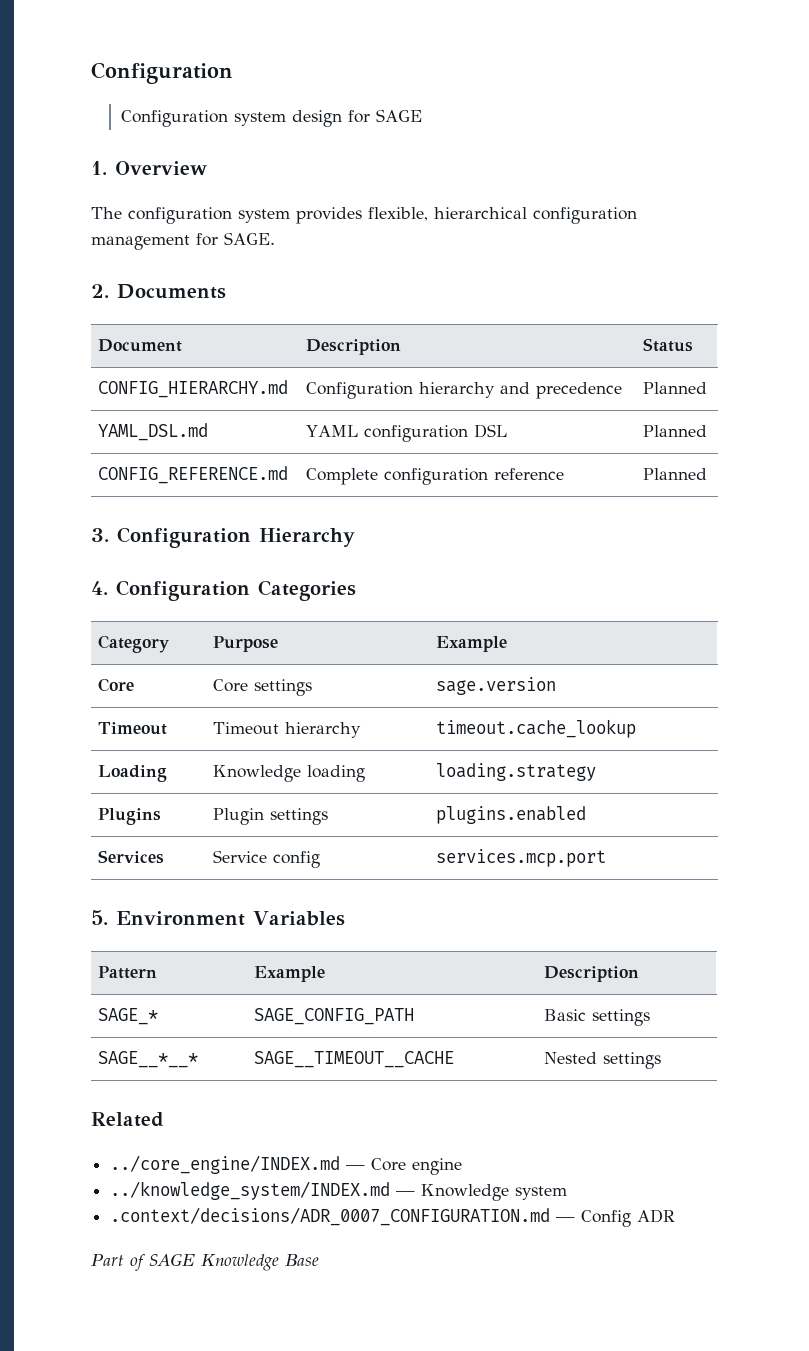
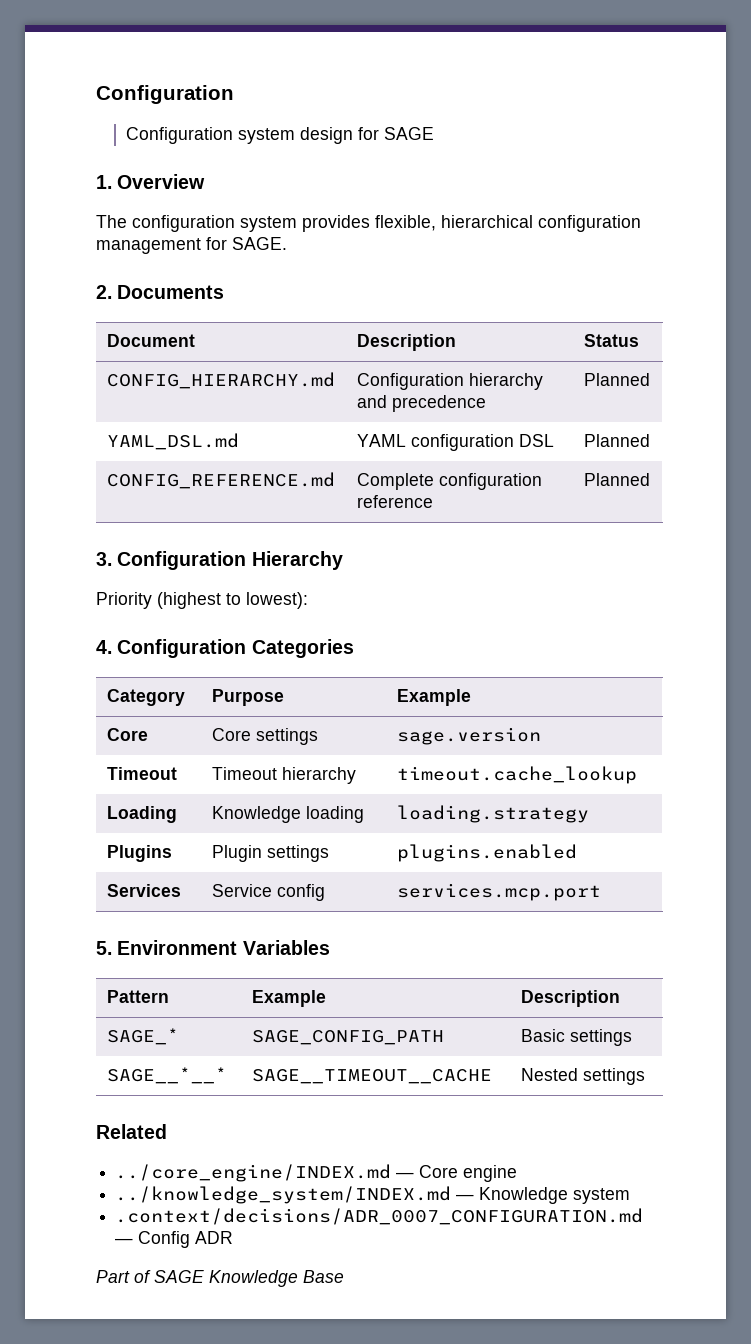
(355, 537) none -> [96,592,308,609] // Priority (highest to lowest):

